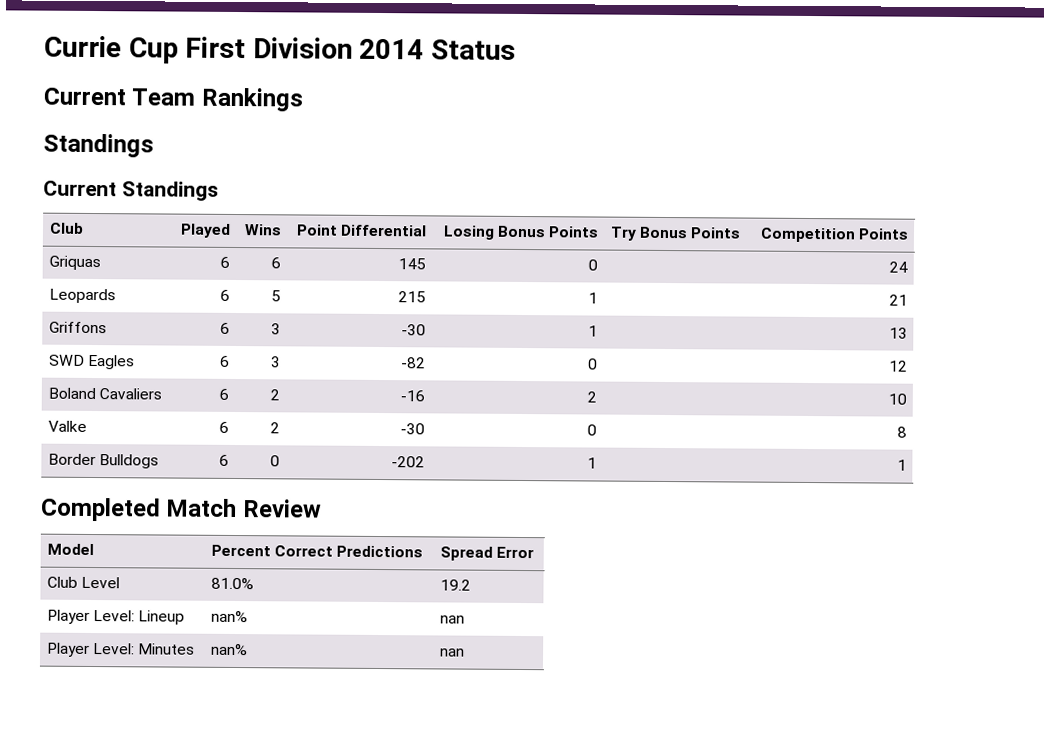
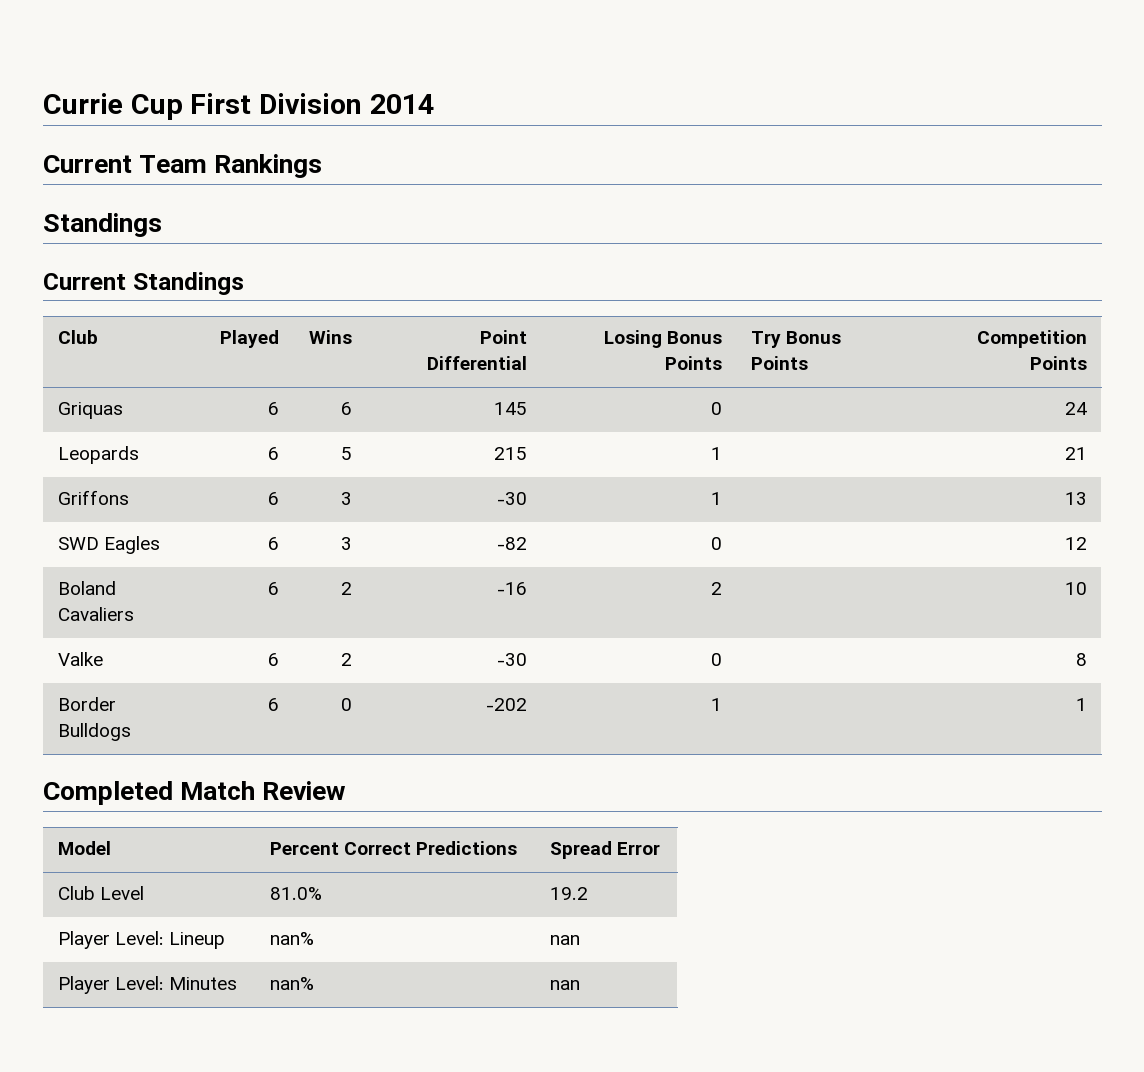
[430,39,516,60] Status -> (434, 104) none

